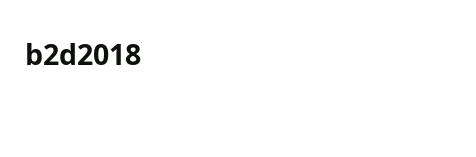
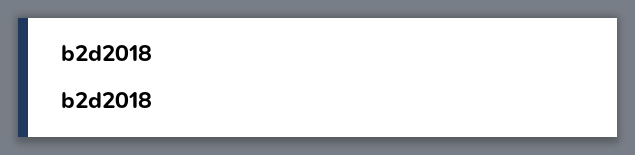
[25,43,141,65] b2d2018 -> [61,45,152,61] [61,92,152,108] b2d2018 // b2d2018

